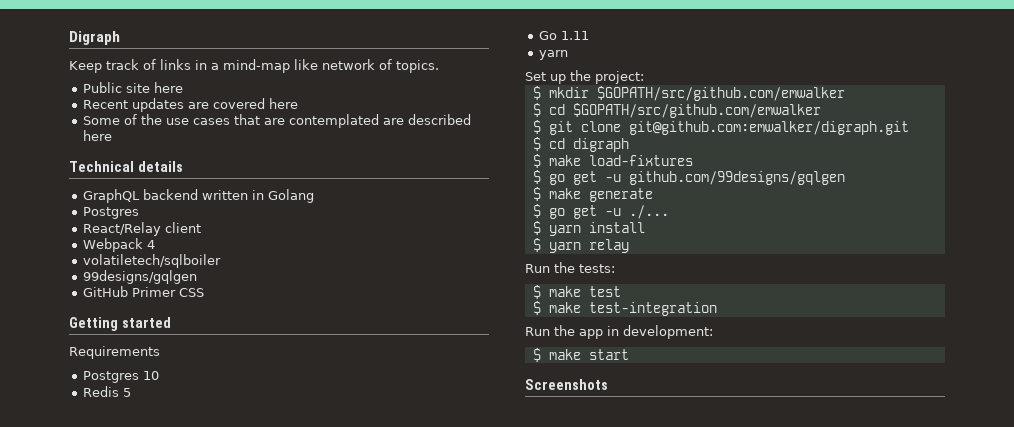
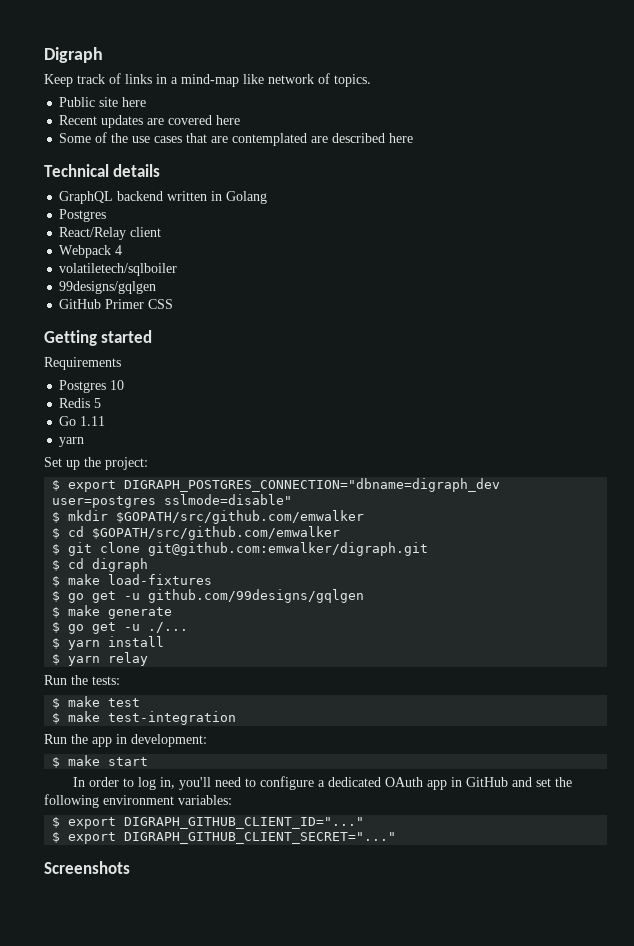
(644, 77) none -> [52,478,501,492] [52,494,293,508] // $ export DIGRAPH_POSTGRES_CONNECTION="dbname=digraph_dev user=postgres sslmode=disable"
(629, 354) none -> [72,776,572,790] [44,794,232,808] [52,817,365,829] [52,832,397,844] // In order to log in, you'll need to configure a dedicated OAuth app in GitHub and set the following environment variables: // $ export DIGRAPH_GITHUB_CLIENT_ID="..." // $ export DIGRAPH_GITHUB_CLIENT_SECRET="..."

